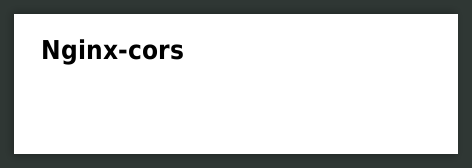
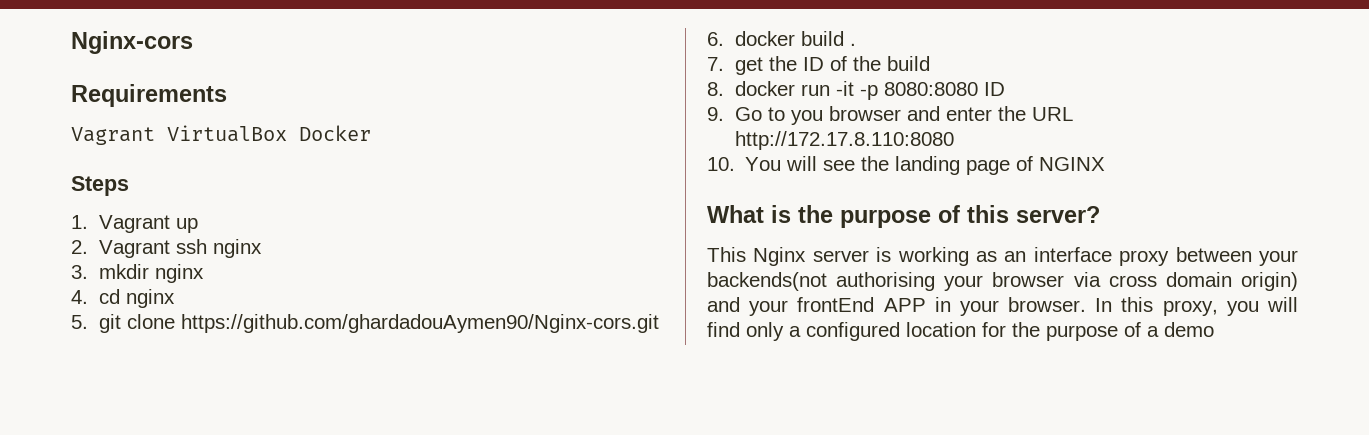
(184, 52) none -> [71,84,227,107] [71,125,371,145] [71,176,129,196] [71,215,199,233] [71,239,263,258] [71,264,205,283] [71,289,176,308] [71,314,660,333] [707,31,857,46] [707,56,931,75] [707,81,1006,100] [707,106,1074,125] [735,131,955,150] [707,156,1106,175] [707,205,1100,228] [707,247,1298,266] [707,272,1298,291] [707,297,1298,316] [707,322,1214,341] // Requirements // Vagrant VirtualBox Docker // Steps // 1. Vagrant up // 2. Vagrant ssh nginx // 3. mkdir nginx // 4. cd nginx // 5. git clone https://github.com/ghardadouAymen90/Nginx-cors.git // 6. docker build . // 7. get the ID of the build // 8. docker run -it -p 8080:8080 ID // 9. Go to you browser and enter the URL http://172.17.8.110:8080 // 10. You will see the landing page of NGINX // What is the purpose of this server? // This Nginx server is working as an interface proxy between your backends(not authorising your browser via cross domain origin) and your frontEnd APP in your browser. In this proxy, you will find only a configured location for the purpose of a demo

